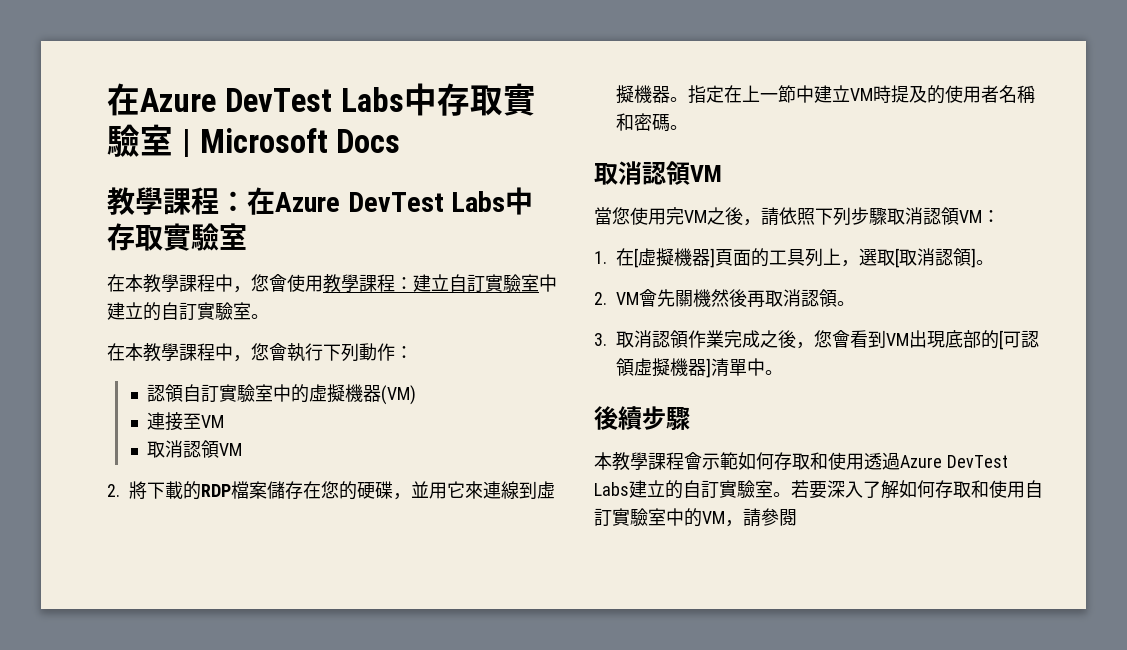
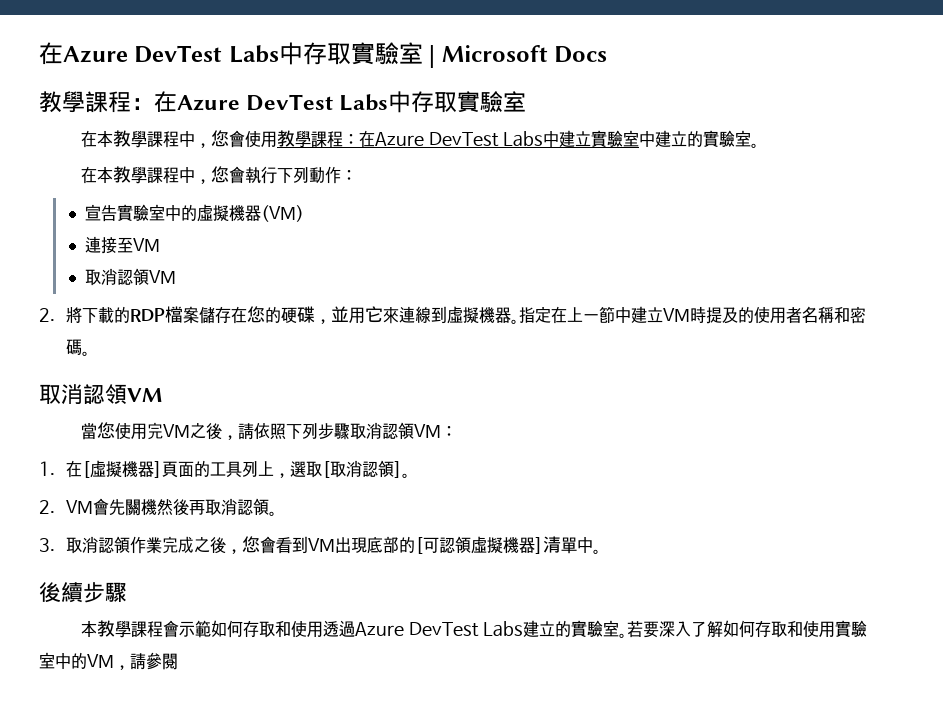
[413,274,485,292] 建立自訂 -> [359,130,591,148] 在Azure DevTest Labs中建立
[161,302,197,320] 自訂 -> (703, 138) none
[147,384,220,402] 認領自訂 -> [85,204,118,222] 宣告
[683,480,719,498] 自訂 -> (571, 628) none
[1025,480,1043,498] [594,508,612,526] 自訂 -> (835, 629) none

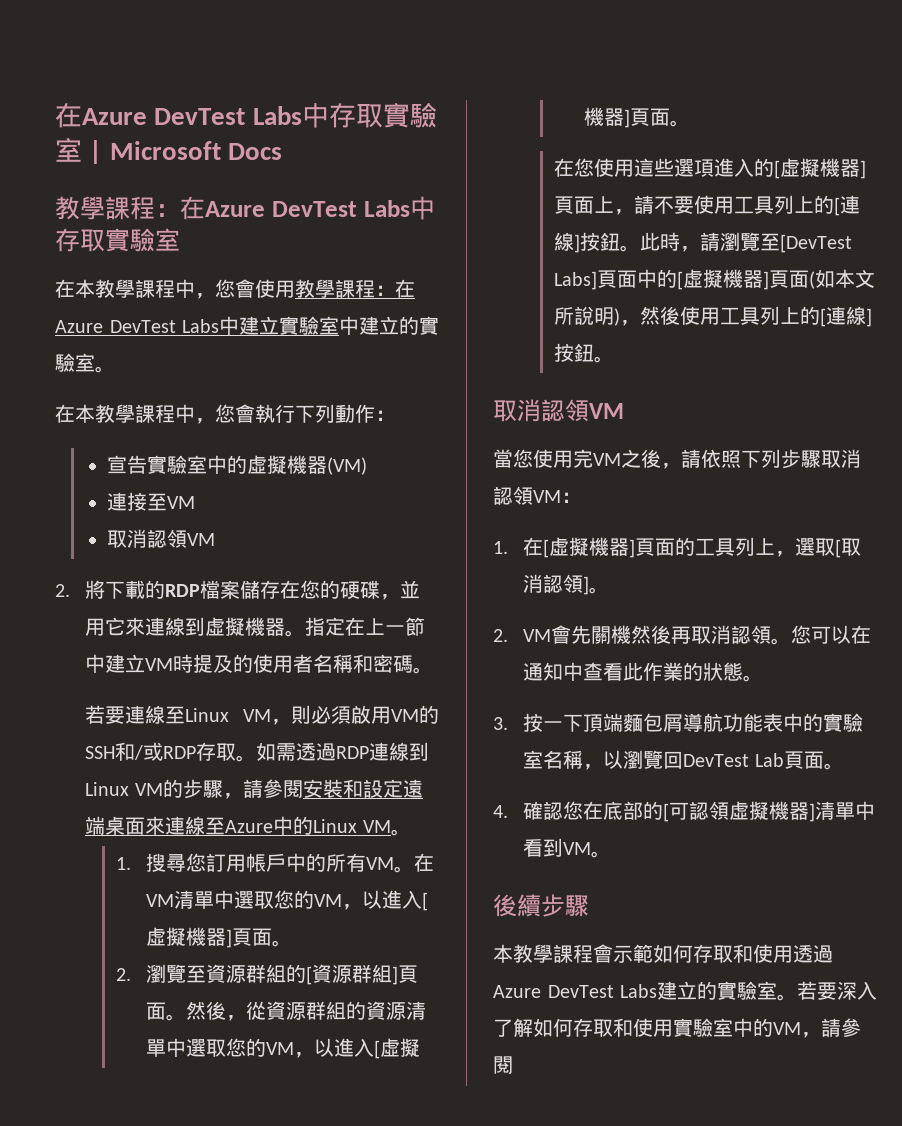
(90, 353) none -> [85,705,439,725] [85,742,430,762] [85,779,423,799] [85,816,411,836] [115,853,434,873] [145,890,428,911] [145,927,292,948] [115,964,418,985] [145,1001,426,1021] [145,1038,420,1059] [583,107,690,128] [553,158,866,179] [553,195,860,216] [553,232,852,253] [553,269,875,290] [553,306,872,327] [553,343,614,363] // 若要連線至Linux VM，則必須啟用VM的SSH和/或RDP存取。如需透過RDP連線到Linux VM的步驟，請參閱安裝和設定遠端桌面來連線至Azure中的Linux VM。 // 1.搜尋您訂用帳戶中的所有VM。在VM清單中選取您的VM，以進入[虛擬機器]頁面。 // 2.瀏覽至資源群組的[資源群組]頁面。然後，從資源群組的資源清單中選取您的VM，以進入[虛擬機器]頁面。 // 在您使用這些選項進入的[虛擬機器]頁面上，請不要使用工具列上的[連線]按鈕。此時，請瀏覽至[DevTest Labs]頁面中的[虛擬機器]頁面(如本文所說明)，然後使用工具列上的[連線]按鈕。
[39,536,367,554] // 3.取消認領作業完成之後，您會看到VM出現 -> [791,625,872,644] [523,662,764,682] [493,713,864,732] [523,750,844,770] [493,801,604,820] 您可以在通知中查看此作業的狀態。 // 3.按一下頂端麵包屑導航功能表中的實驗室名稱，以瀏覽回DevTest Lab頁面。 // 4.確認您在
(593, 545) none -> [523,838,592,857] 看到VM

